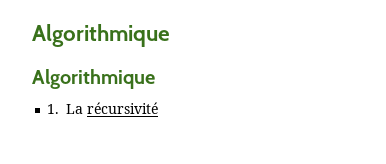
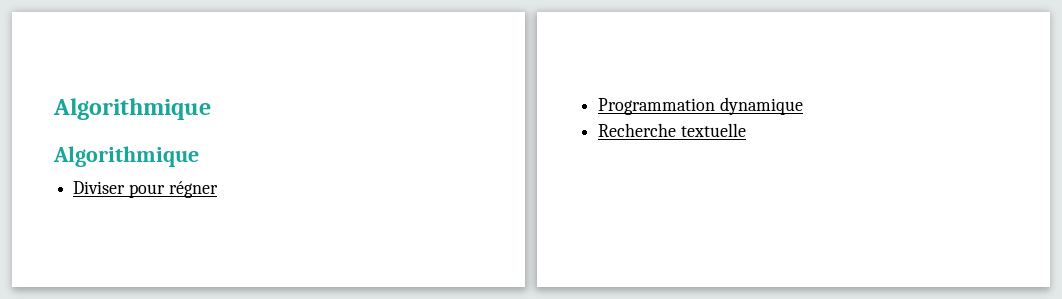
[47,102,159,114] 1. La récursivité -> [73,181,218,198] [598,97,803,115] [598,123,746,137] Diviser pour régner // Programmation dynamique // Recherche textuelle

